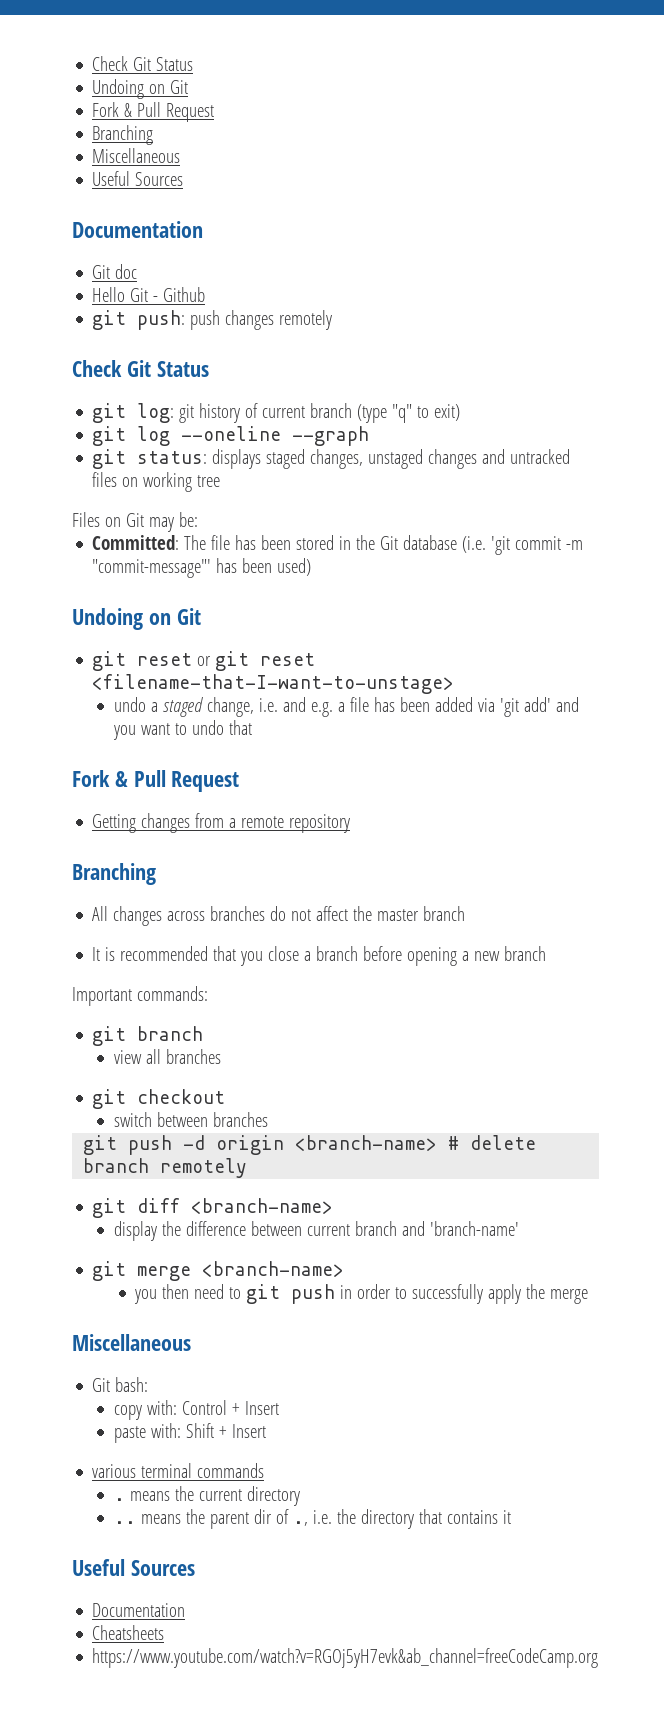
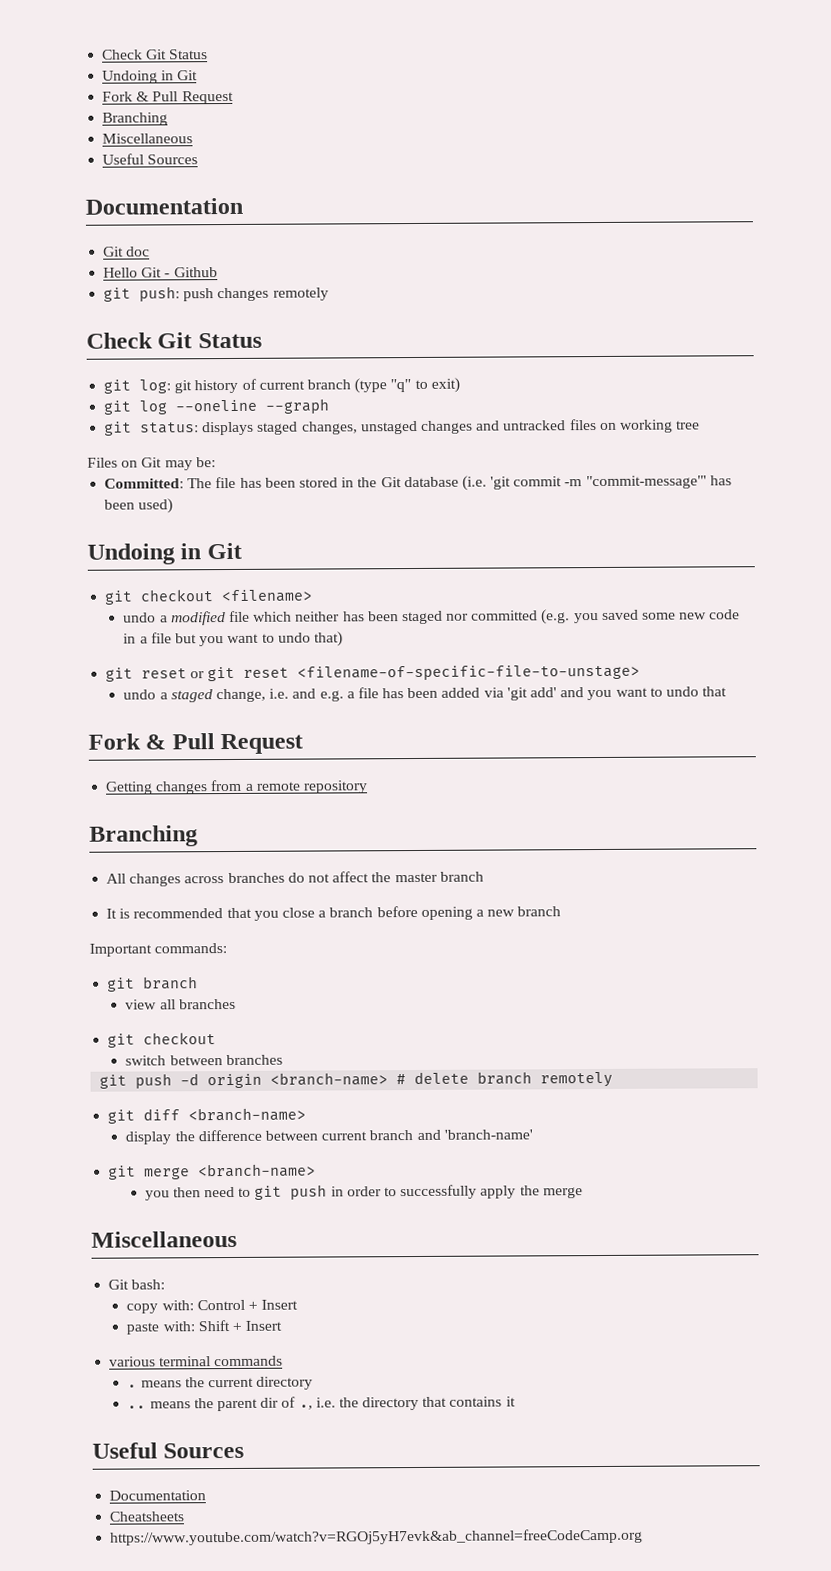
[149,84,166,94] on -> [161,70,175,81] in
[148,608,201,625] on Git -> [180,542,242,560] [104,589,314,605] [123,609,741,626] [123,631,343,647] in Git // git checkout <filename> // undo a modified file which neither has been staged nor committed (e.g. you saved some new code in a file but you want to undo that)
[92,674,455,694] <filename-that-I-want-to-unstage> -> [297,664,641,681] <filename-of-specific-file-to-unstage>

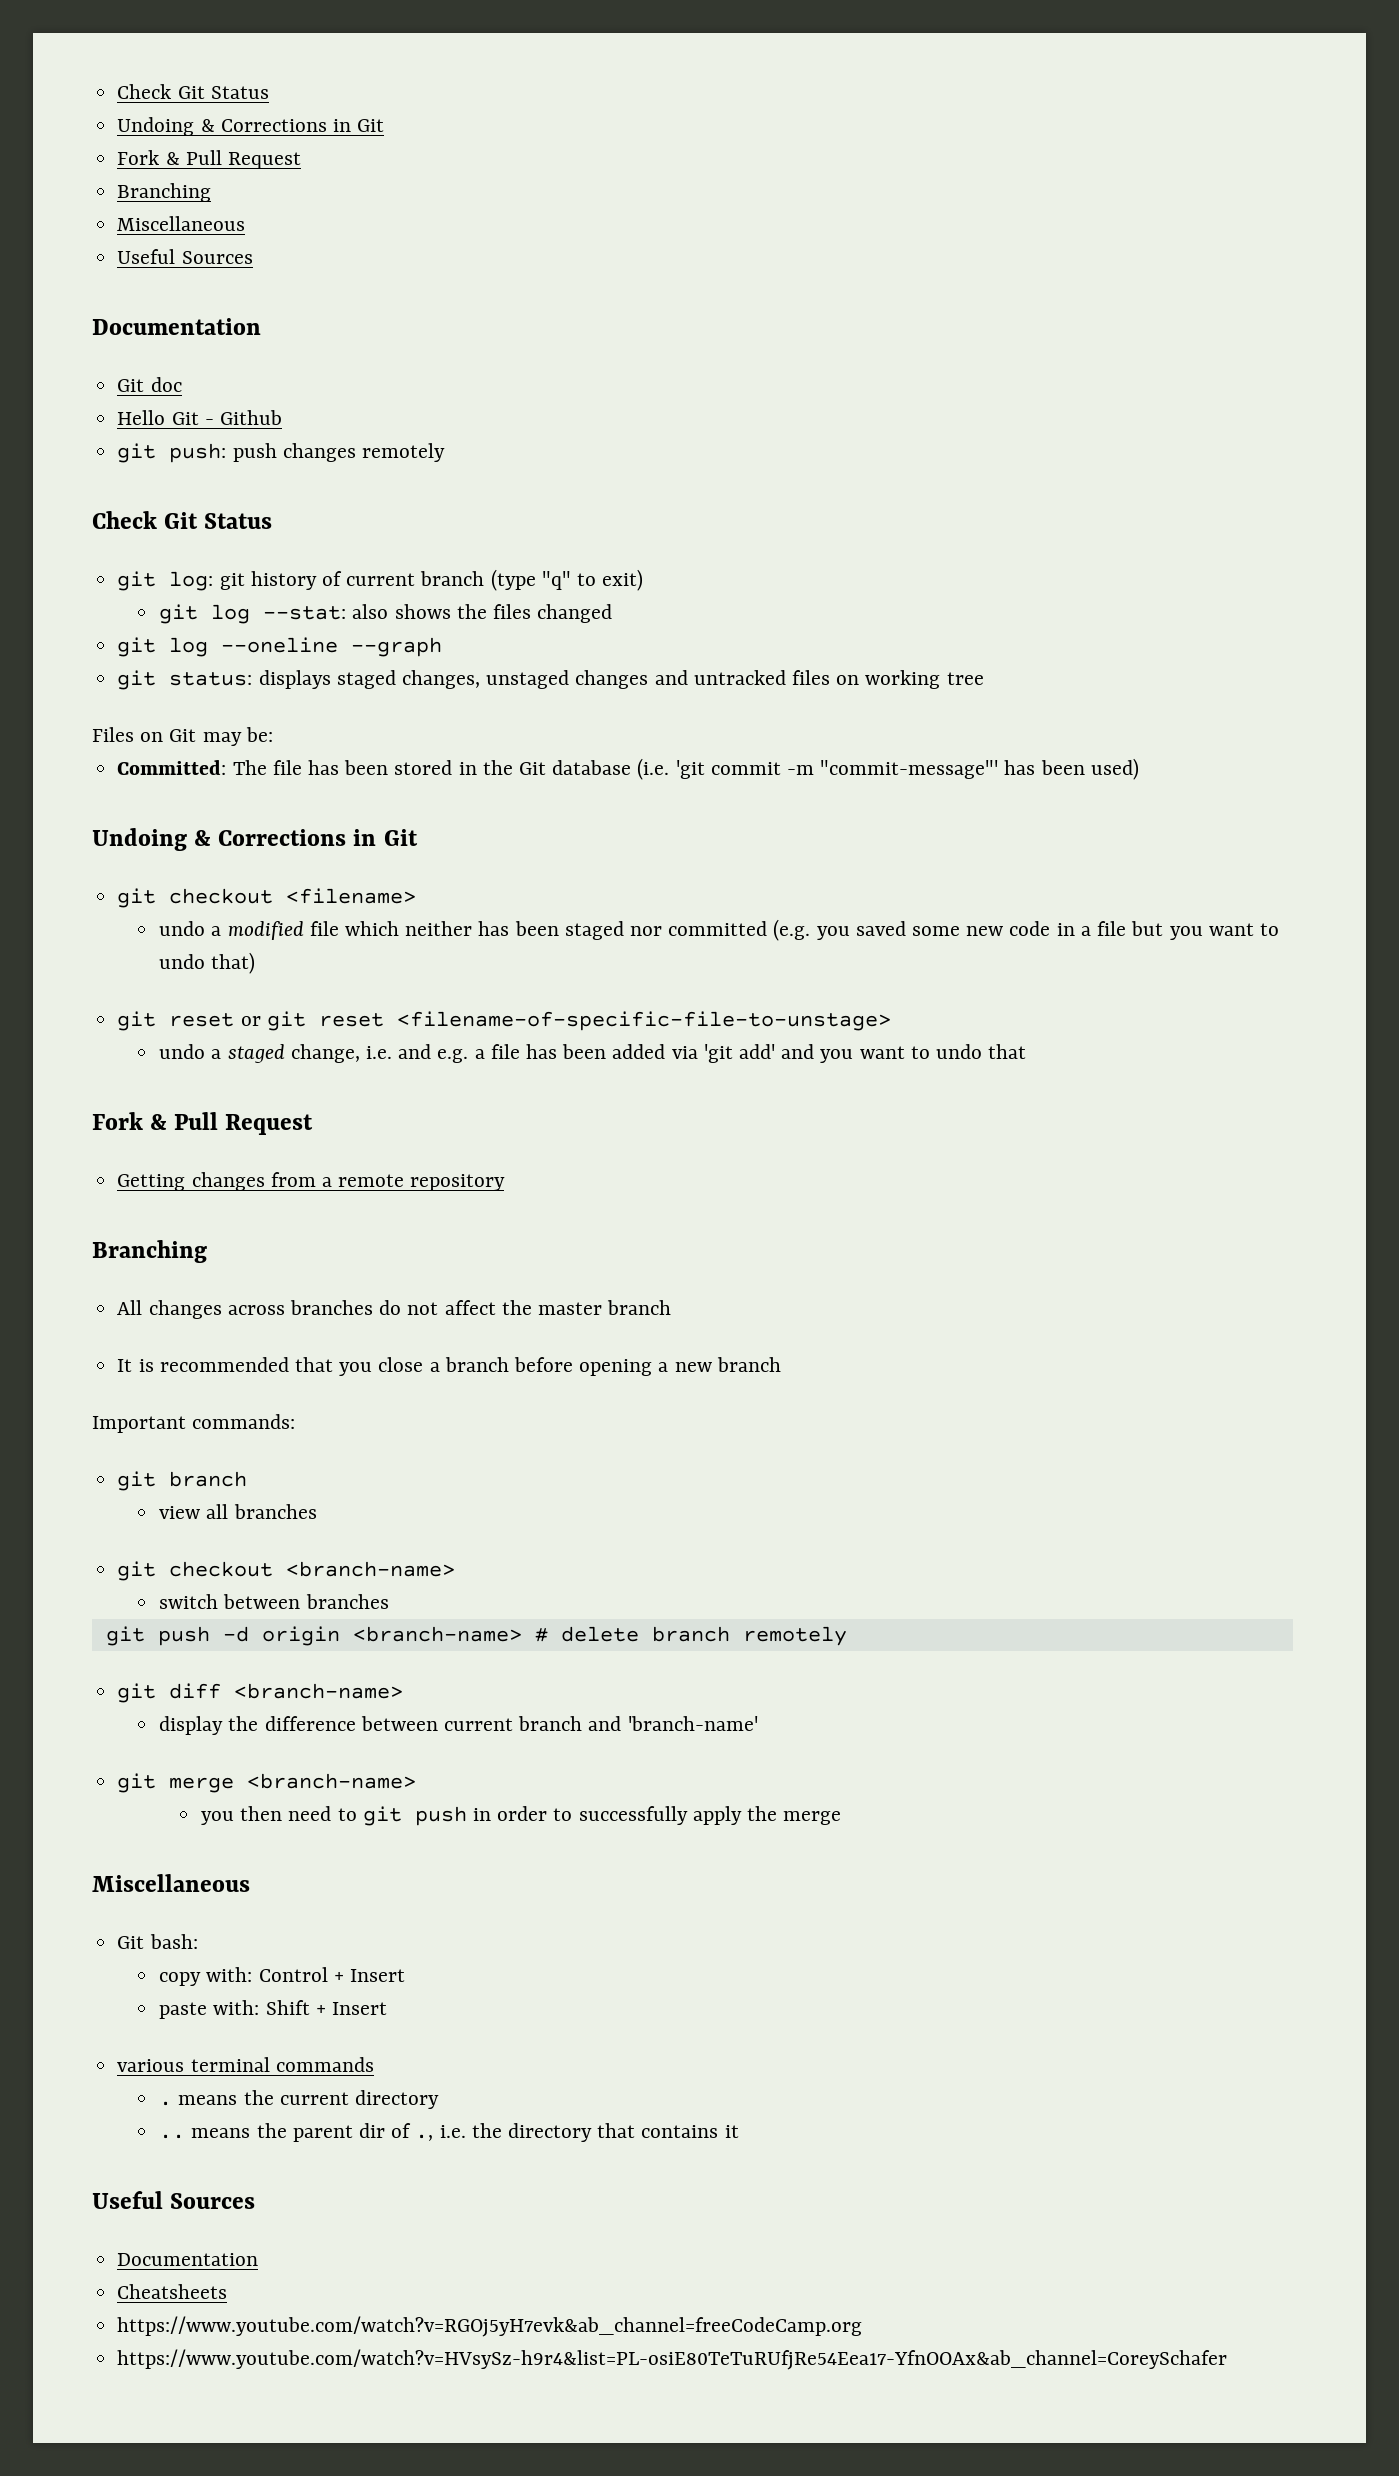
(159, 77) none -> [200,119,327,132] & Corrections
(460, 385) none -> [159,604,613,624] // git log --stat: also shows the files changed
(175, 554) none -> [194,829,347,846] & Corrections
(217, 1038) none -> [286,1561,456,1577] <branch-name>
(644, 1537) none -> [117,2349,1228,2370] // https://www.youtube.com/watch?v=HVsySz-h9r4&list=PL-osiE80TeTuRUfjRe54Eea17-YfnOOAx&ab_channel=CoreySchafer

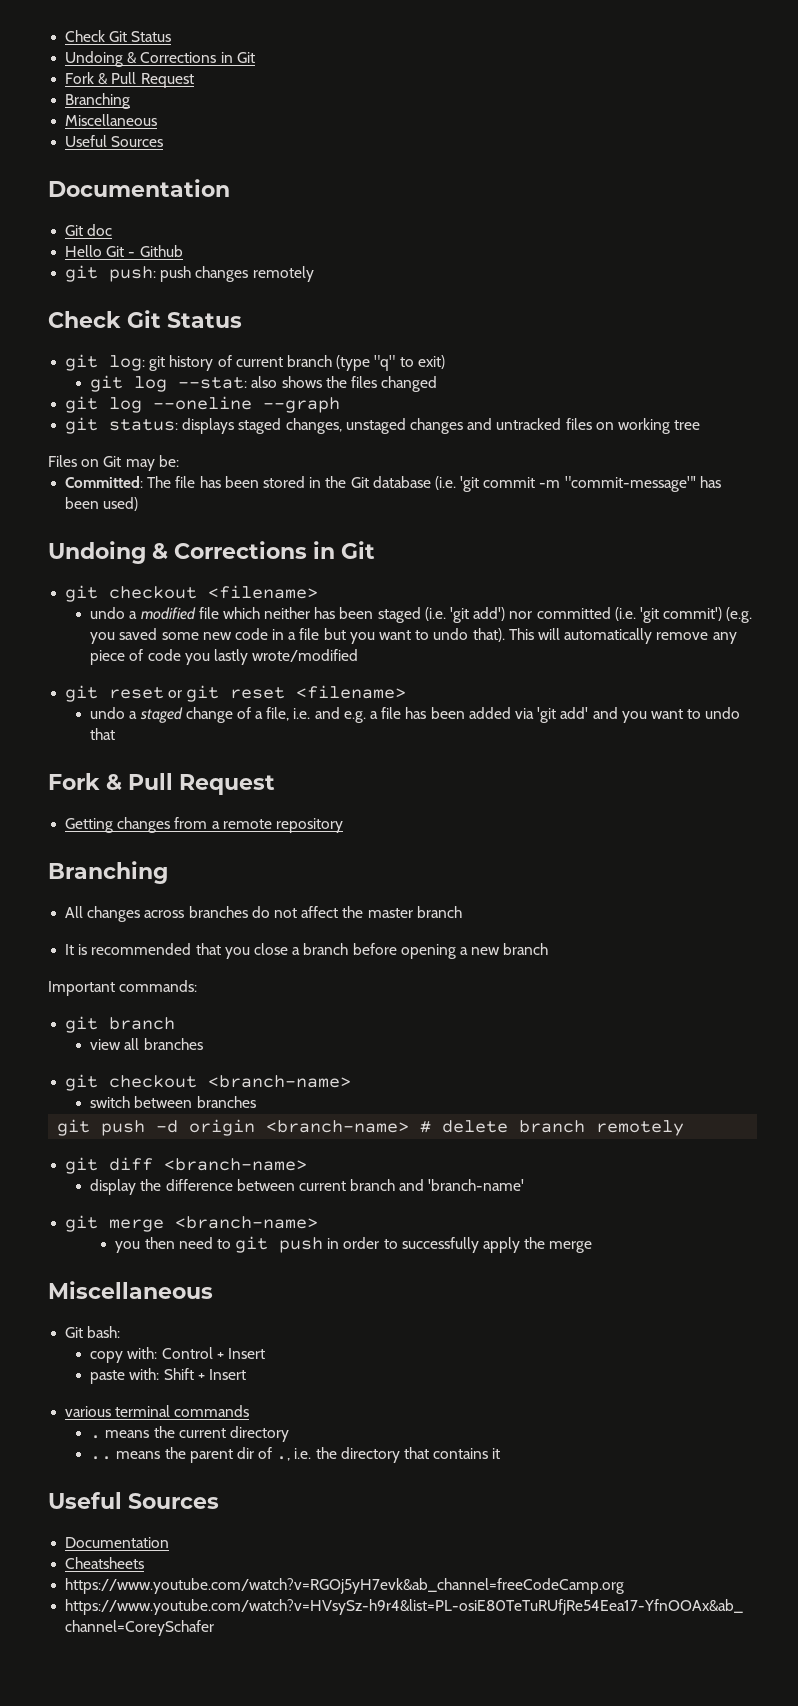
[630,921,768,936] nor committed -> [424,607,723,623] (i.e. 'git add') nor committed (i.e. 'git commit')
[211,952,256,974] that) -> [472,628,737,644] [90,649,359,665] that). This will automatically remove any piece of code you lastly wrote/modified
[396,1011,891,1031] <filename-of-specific-file-to-unstage> -> [296,685,407,699] <filename>
[290,1044,360,1063] change, -> [185,707,290,723] change of a file,

